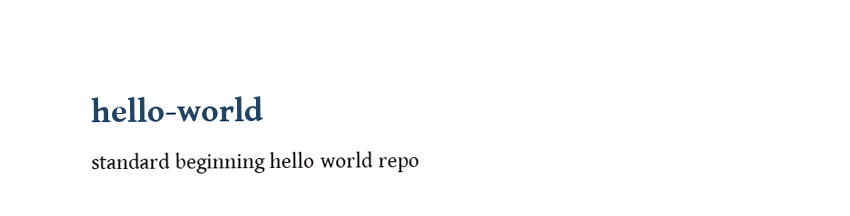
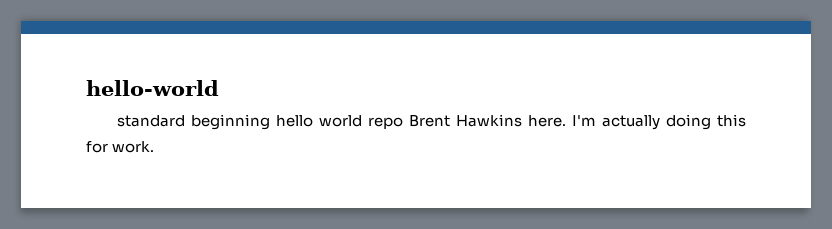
(420, 165) none -> [408,114,746,130] [86,141,155,153] Brent Hawkins here. I'm actually doing this for work.

